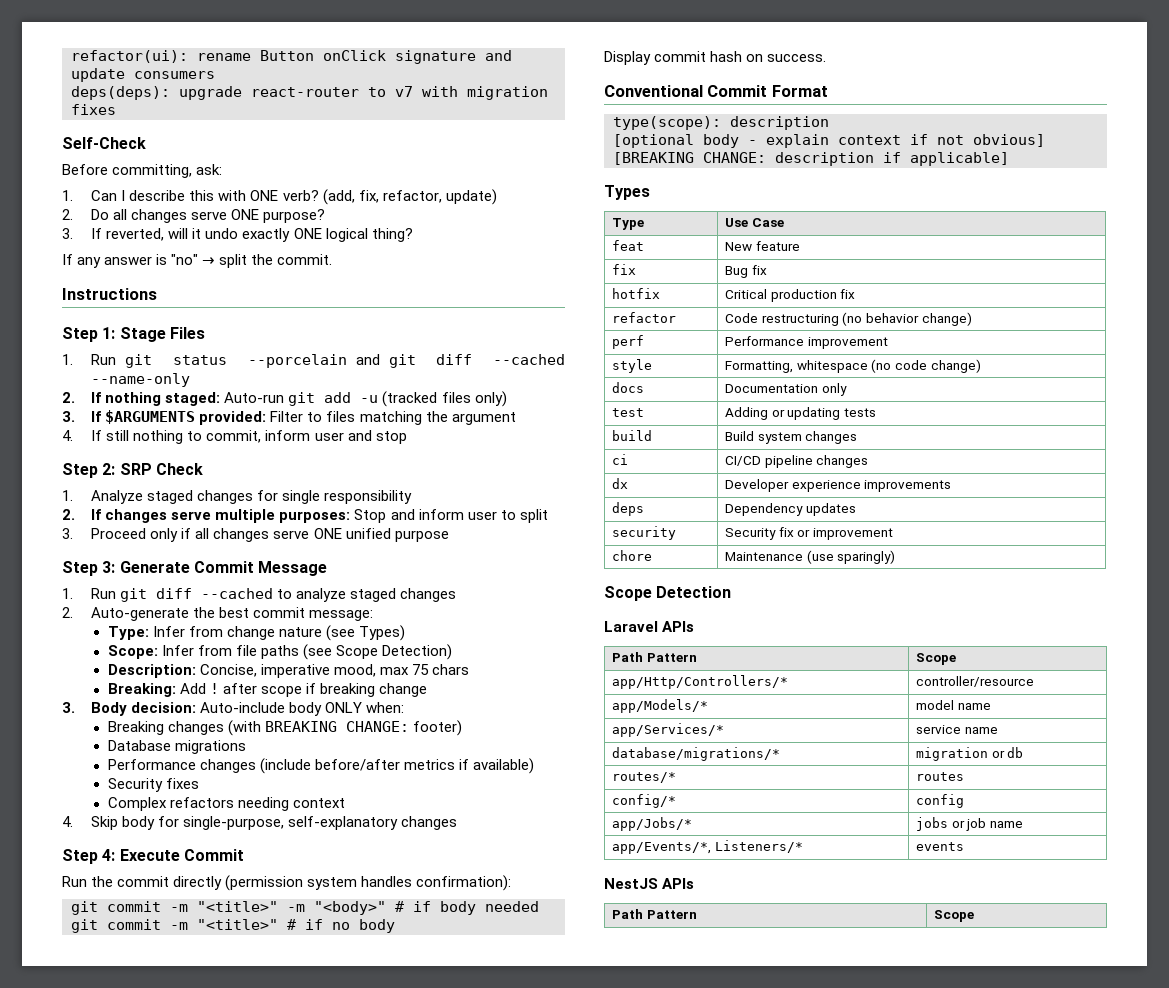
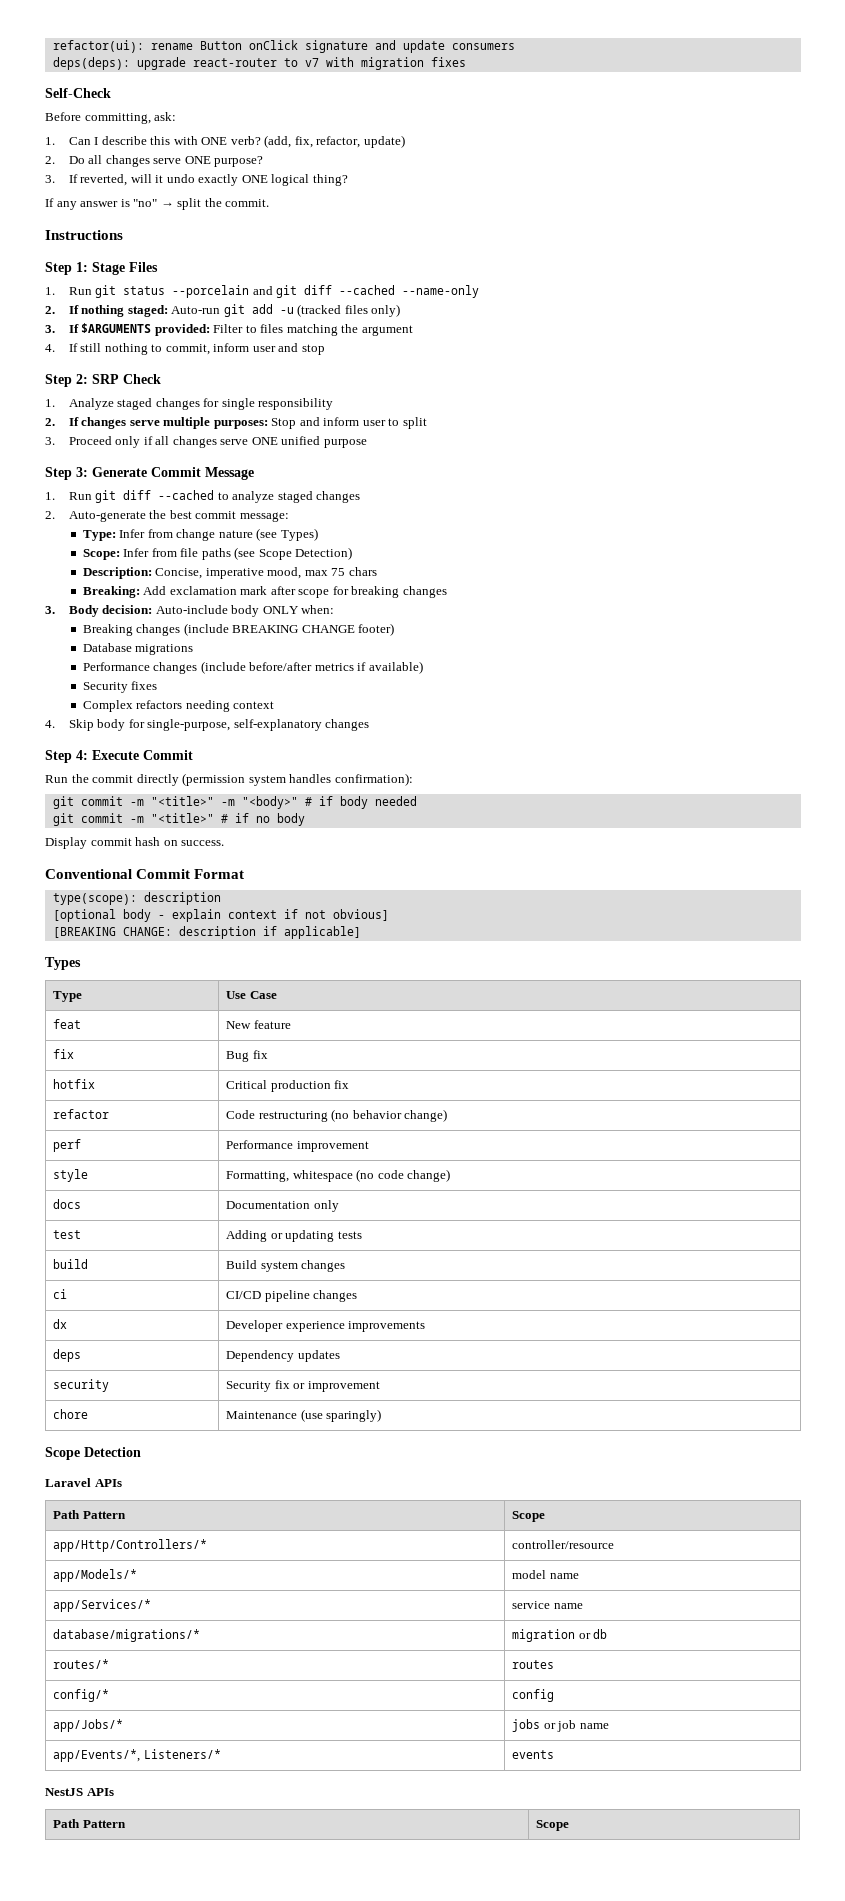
[209,683,428,697] ! after scope if breaking change -> [169,586,447,598] exclamation mark after scope for breaking changes
[227,720,409,736] (with BREAKING CHANGE: -> [183,623,355,636] (include BREAKING CHANGE

